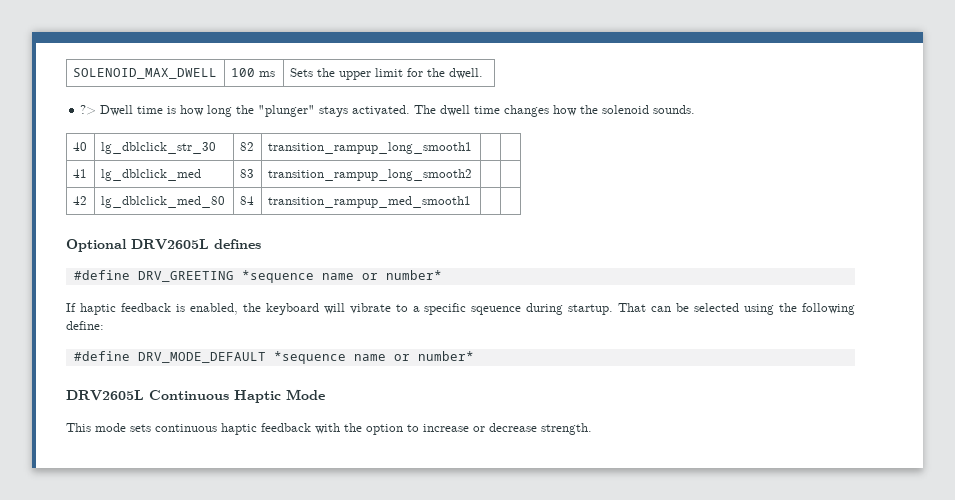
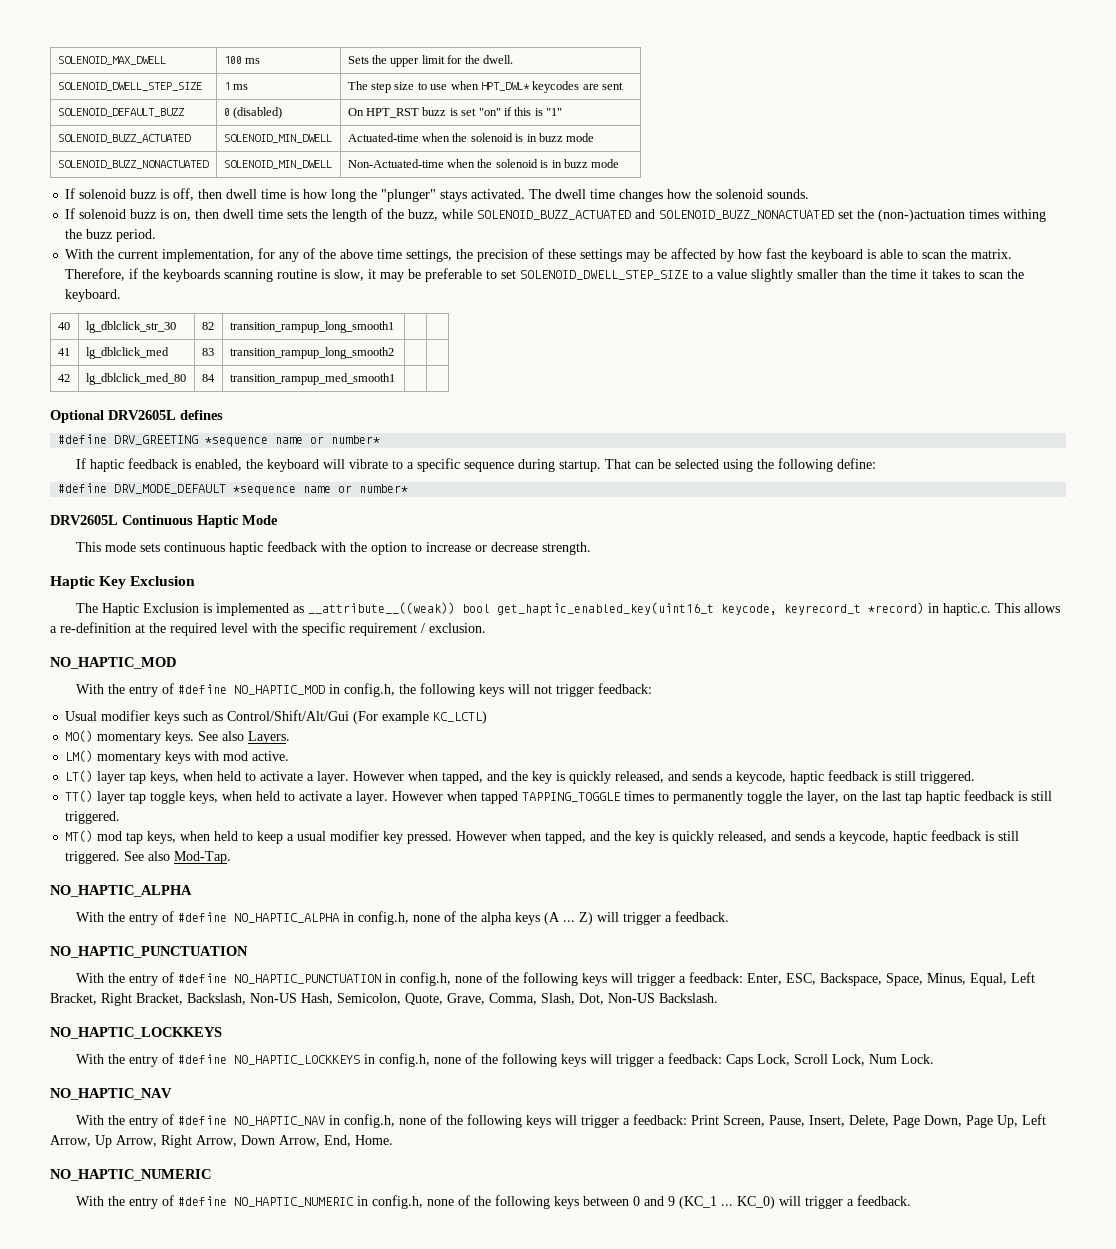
[80,105,134,116] // ?> Dwell -> [57,82,202,91] [223,82,249,90] [347,81,624,93] [57,108,185,117] [223,107,283,119] [347,107,563,118] [57,134,191,143] [223,134,332,143] [347,133,595,142] [57,160,209,169] [223,160,332,169] [347,159,620,168] [65,188,258,201] // SOLENOID_DWELL_STEP_SIZE | 1 ms | The step size to use when HPT_DWL* keycodes are sent // SOLENOID_DEFAULT_BUZZ | 0 (disabled) | On HPT_RST buzz is set "on" if this is "1" // SOLENOID_BUZZ_ACTUATED | SOLENOID_MIN_DWELL | Actuated-time when the solenoid is in buzz mode // SOLENOID_BUZZ_NONACTUATED | SOLENOID_MIN_DWELL | Non-Actuated-time when the solenoid is in buzz mode // If solenoid buzz is off, then dwell
(696, 109) none -> [65,208,1047,222] [65,229,157,242] [65,248,1013,262] [65,268,1025,282] [65,289,122,302] // If solenoid buzz is on, then dwell time sets the length of the buzz, while SOLENOID_BUZZ_ACTUATED and SOLENOID_BUZZ_NONACTUATED set the (non-)actuation times withing the buzz period. // With the current implementation, for any of the above time settings, the precision of these settings may be affected by how fast the keyboard is able to scan the matrix. Therefore, if the keyboards scanning routine is slow, it may be preferable to set SOLENOID_DWELL_STEP_SIZE to a value slightly smaller than the time it takes to scan the keyboard.
[471,306,522,315] sqeuence -> [464,462,515,472] sequence
(592, 429) none -> [50,576,196,589] [76,602,1061,616] [50,622,486,636] [50,657,176,669] [76,683,653,697] [65,710,488,724] [65,730,291,744] [65,750,290,764] [65,770,976,784] [65,790,1053,804] [65,811,121,824] [65,830,1020,844] [65,851,232,864] [50,885,192,897] [76,911,730,925] [50,946,248,958] [76,972,1036,986] [50,993,718,1006] [50,1027,222,1039] [76,1053,935,1067] [50,1088,172,1100] [76,1114,1047,1128] [50,1135,393,1148] [50,1169,211,1181] [76,1195,912,1209] // Haptic Key Exclusion // The Haptic Exclusion is implemented as __attribute__((weak)) bool get_haptic_enabled_key(uint16_t keycode, keyrecord_t *record) in haptic.c. This allows a re-definition at the required level with the specific requirement / exclusion. // NO_HAPTIC_MOD // With the entry of #define NO_HAPTIC_MOD in config.h, the following keys will not trigger feedback: // Usual modifier keys such as Control/Shift/Alt/Gui (For example KC_LCTL) // MO() momentary keys. See also Layers. // LM() momentary keys with mod active. // LT() layer tap keys, when held to activate a layer. However when tapped, and the key is quickly released, and sends a keycode, haptic feedback is still triggered. // TT() layer tap toggle keys, when held to activate a layer. However when tapped TAPPING_TOGGLE times to permanently toggle the layer, on the last tap haptic feedback is still triggered. // MT() mod tap keys, when held to keep a usual modifier key pressed. However when tapped, and the key is quickly released, and sends a keycode, haptic feedback is still triggered. See also Mod-Tap. // NO_HAPTIC_ALPHA // With the entry of #define NO_HAPTIC_ALPHA in config.h, none of the alpha keys (A ... Z) will trigger a feedback. // NO_HAPTIC_PUNCTUATION // With the entry of #define NO_HAPTIC_PUNCTUATION in config.h, none of the following keys will trigger a feedback: Enter, ESC, Backspace, Space, Minus, Equal, Left Bracket, Right Bracket, Backslash, Non-US Hash, Semicolon, Quote, Grave, Comma, Slash, Dot, Non-US Backslash. // NO_HAPTIC_LOCKKEYS // With the entry of #define NO_HAPTIC_LOCKKEYS in config.h, none of the following keys will trigger a feedback: Caps Lock, Scroll Lock, Num Lock. // NO_HAPTIC_NAV // With the entry of #define NO_HAPTIC_NAV in config.h, none of the following keys will trigger a feedback: Print Screen, Pause, Insert, Delete, Page Down, Page Up, Left Arrow, Up Arrow, Right Arrow, Down Arrow, End, Home. // NO_HAPTIC_NUMERIC // With the entry of #define NO_HAPTIC_NUMERIC in config.h, none of the following keys between 0 and 9 (KC_1 ... KC_0) will trigger a feedback.

